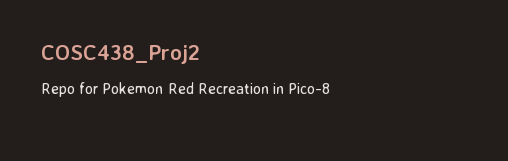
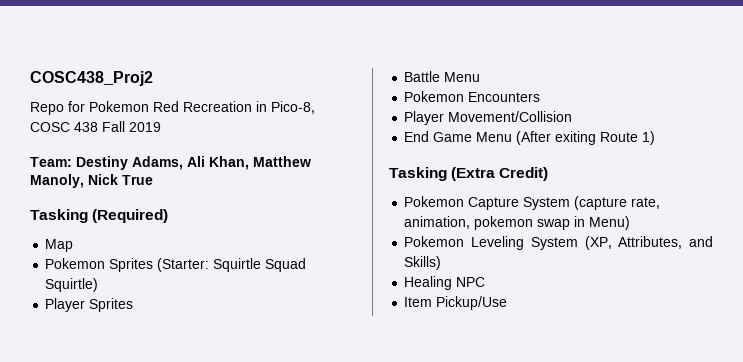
[288,83,331,94] Pico-8 -> [271,101,315,114] [30,121,161,132] [30,156,311,170] [30,174,153,188] [30,209,169,223] [45,239,74,252] [45,258,307,272] [45,278,99,292] [45,298,134,312] [404,71,481,82] [404,91,541,102] [404,111,573,125] [404,131,656,145] [389,167,549,181] [404,196,661,210] [404,216,631,230] [404,236,713,250] [404,256,442,270] [404,276,486,290] [404,296,508,310] Pico-8, COSC 438 Fall 2019 // Team: Destiny Adams, Ali Khan, Matthew Manoly, Nick True // Tasking (Required) // Map // Pokemon Sprites (Starter: Squirtle Squad Squirtle) // Player Sprites // Battle Menu // Pokemon Encounters // Player Movement/Collision // End Game Menu (After exiting Route 1) // Tasking (Extra Credit) // Pokemon Capture System (capture rate, animation, pokemon swap in Menu) // Pokemon Leveling System (XP, Attributes, and Skills) // Healing NPC // Item Pickup/Use

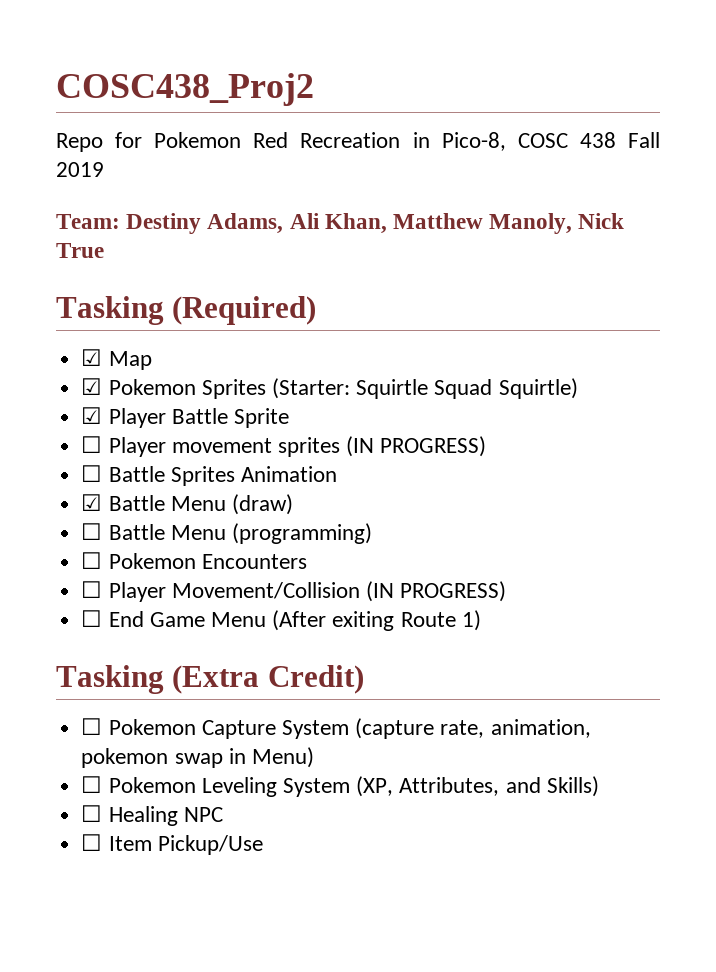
(169, 216) none -> [81,349,103,366] ☑
(74, 245) none -> [81,378,103,395] ☑
[45,298,134,312] [404,71,481,82] Player Sprites // Battle Menu // -> [81,407,289,428] [81,436,487,457] [81,465,337,486] [81,494,293,515] [81,523,372,544] [81,552,103,569] ☑ Player Battle Sprite // ☐ Player movement sprites (IN PROGRESS) // ☐ Battle Sprites Animation // ☑ Battle Menu (draw) // ☐ Battle Menu (programming) // ☐
(541, 97) none -> [81,581,103,598] ☐
(573, 116) // -> [365,581,507,602] [81,610,103,627] (IN PROGRESS) // ☐
(549, 174) none -> [81,718,103,735] ☐
(631, 223) none -> [81,776,103,793] ☐
(442, 263) none -> [81,805,103,822] ☐
(486, 282) none -> [81,834,103,851] ☐

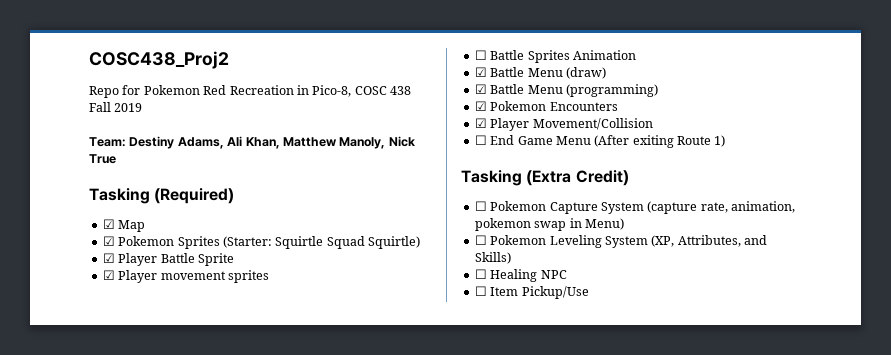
[81,436,103,453] ☐ -> [102,270,115,280] ☑
[346,436,487,457] (IN PROGRESS) -> (269, 276) none
[81,523,103,540] ☐ -> [474,84,487,94] ☑
[81,552,103,569] ☐ -> [474,101,487,111] ☑
[81,581,103,598] ☐ -> [474,118,487,128] ☑
[365,581,507,602] (IN PROGRESS) -> (653, 124) none

